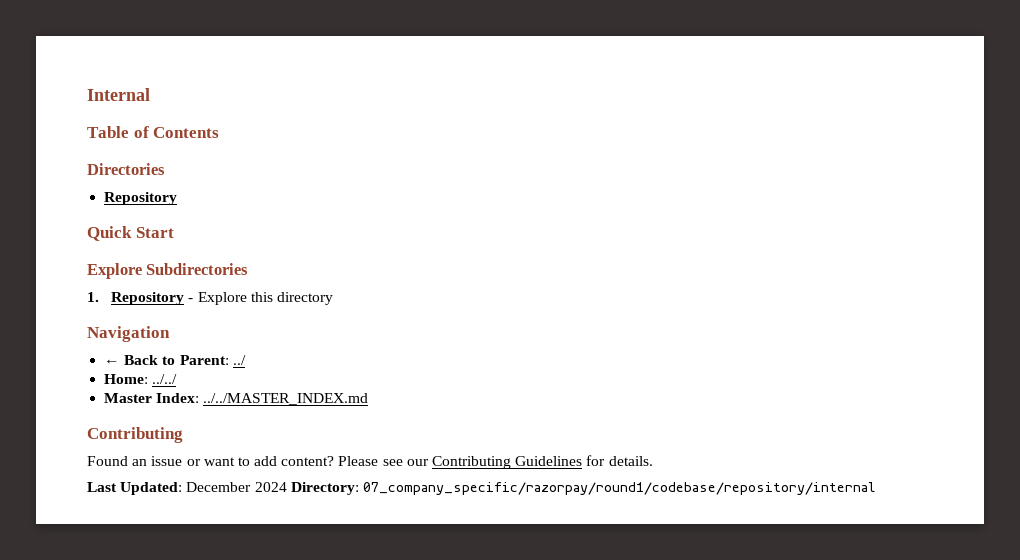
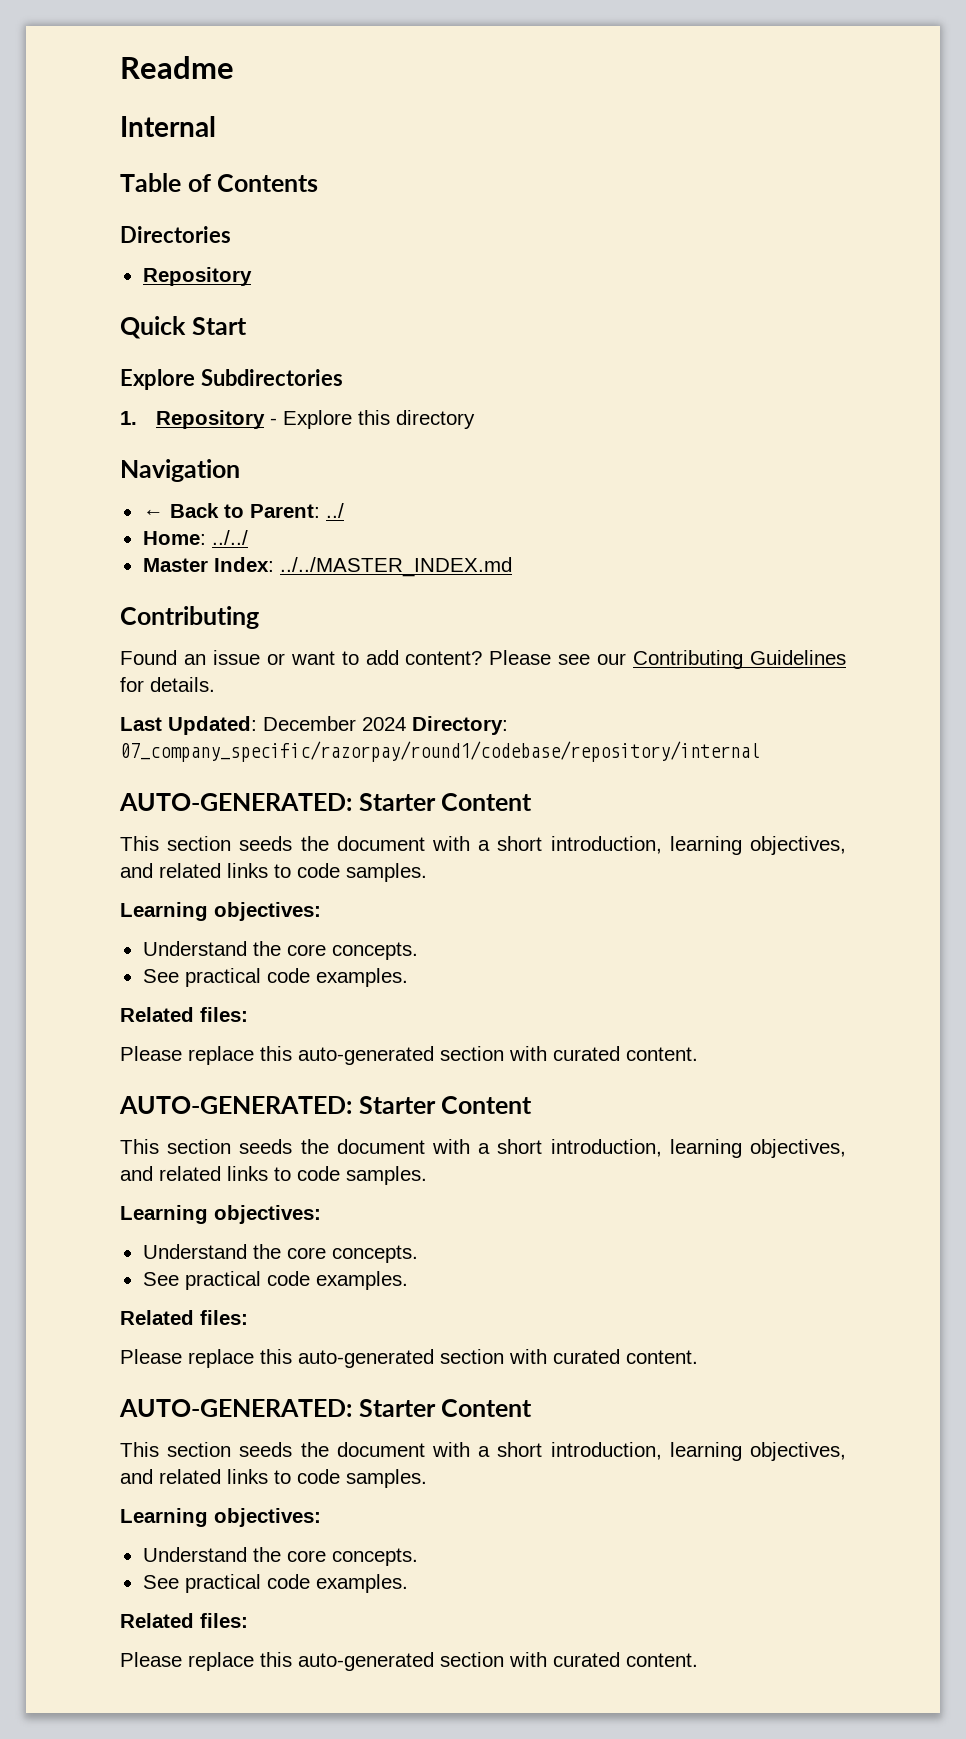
(87, 94) none -> [120,56,234,79] Readme //
(876, 488) none -> [119,793,533,811] [120,836,846,855] [120,863,427,882] [120,902,321,921] [142,941,418,960] [142,968,408,987] [120,1007,248,1022] [120,1046,698,1065] [119,1096,533,1114] [120,1139,846,1158] [120,1166,427,1185] [120,1205,321,1224] [142,1244,418,1263] [142,1271,408,1290] [120,1310,248,1325] [120,1349,698,1368] [119,1399,533,1417] [120,1442,846,1461] [120,1469,427,1488] [120,1508,321,1527] [142,1547,418,1566] [142,1574,408,1593] [120,1613,248,1628] [120,1652,698,1671] // AUTO-GENERATED: Starter Content // This section seeds the document with a short introduction, learning objectives, and related links to code samples. // Learning objectives: // Understand the core concepts. // See practical code examples. // Related files: // Please replace this auto-generated section with curated content. // AUTO-GENERATED: Starter Content // This section seeds the document with a short introduction, learning objectives, and related links to code samples. // Learning objectives: // Understand the core concepts. // See practical code examples. // Related files: // Please replace this auto-generated section with curated content. // AUTO-GENERATED: Starter Content // This section seeds the document with a short introduction, learning objectives, and related links to code samples. // Learning objectives: // Understand the core concepts. // See practical code examples. // Related files: // Please replace this auto-generated section with curated content.

